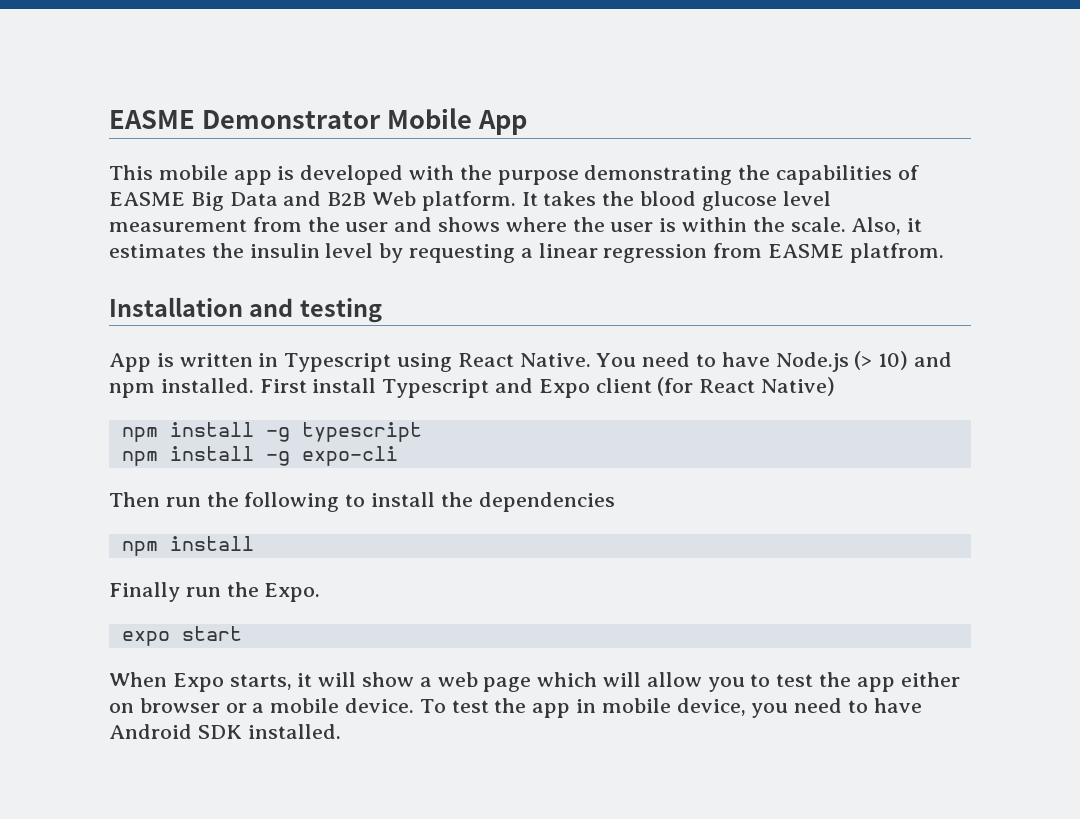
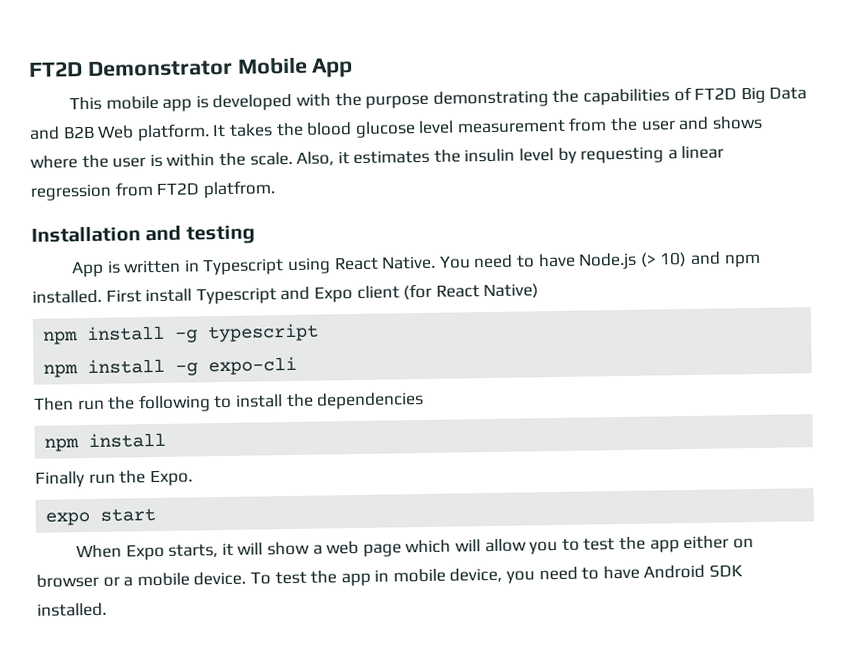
[109,110,195,129] EASME -> [28,61,83,77] FT2D
[109,192,185,206] EASME -> [694,87,738,100] FT2D
[768,244,845,258] EASME -> [156,182,200,195] FT2D

